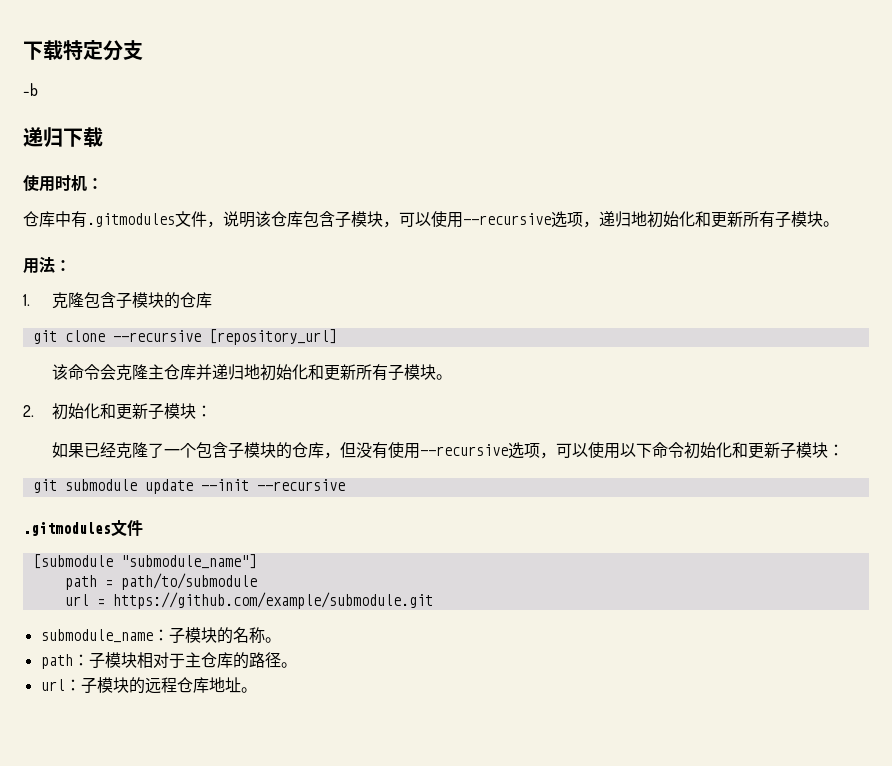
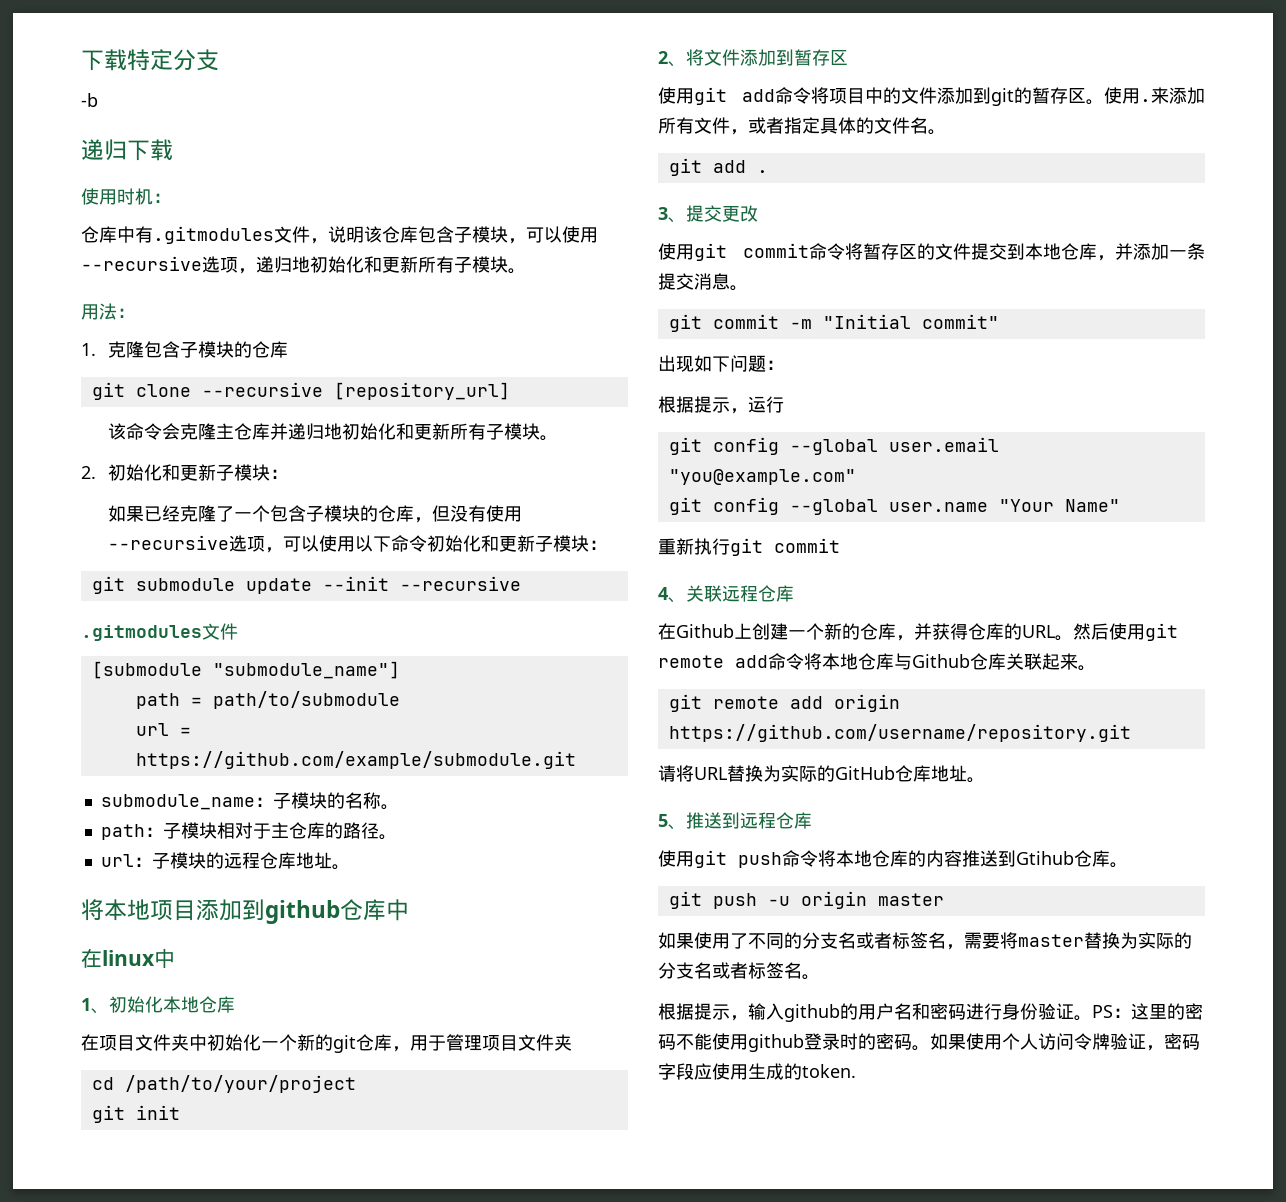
(257, 690) none -> [81,899,409,924] [81,948,175,969] [81,996,235,1014] [81,1034,572,1053] [91,1075,356,1093] [91,1105,180,1123] [658,49,848,67] [658,87,1205,106] [658,117,946,135] [668,158,768,176] [658,205,758,223] [658,243,1205,261] [658,273,748,291] [668,314,999,332] [658,355,784,372] [658,396,784,414] [668,437,999,455] [668,469,856,485] [668,497,1120,515] [658,538,840,556] [658,585,794,603] [658,623,1178,641] [658,653,1096,671] [668,694,900,712] [668,724,1131,742] [658,765,985,783] [658,812,812,830] [658,850,1128,868] [668,891,944,909] [658,932,1192,950] [658,962,820,980] [658,1003,1203,1022] [658,1033,1200,1052] [658,1063,856,1080] // 将本地项目添加到github仓库中 // 在linux中 // 1、初始化本地仓库 // 在项目文件夹中初始化一个新的git仓库，用于管理项目文件夹 // cd /path/to/your/project // git init // 2、将文件添加到暂存区 // 使用git add命令将项目中的文件添加到git的暂存区。使用.来添加所有文件，或者指定具体的文件名。 // git add . // 3、提交更改 // 使用git commit命令将暂存区的文件提交到本地仓库，并添加一条提交消息。 // git commit -m "Initial commit" // 出现如下问题： // 根据提示，运行 // git config --global user.email "you@example.com" // git config --global user.name "Your Name" // 重新执行git commit // 4、关联远程仓库 // 在Github上创建一个新的仓库，并获得仓库的URL。然后使用git remote add命令将本地仓库与Github仓库关联起来。 // git remote add origin https://github.com/username/repository.git // 请将URL替换为实际的GitHub仓库地址。 // 5、推送到远程仓库 // 使用git push命令将本地仓库的内容推送到Gtihub仓库。 // git push -u origin master // 如果使用了不同的分支名或者标签名，需要将master替换为实际的分支名或者标签名。 // 根据提示，输入github的用户名和密码进行身份验证。PS：这里的密码不能使用github登录时的密码。如果使用个人访问令牌验证，密码字段应使用生成的token.

